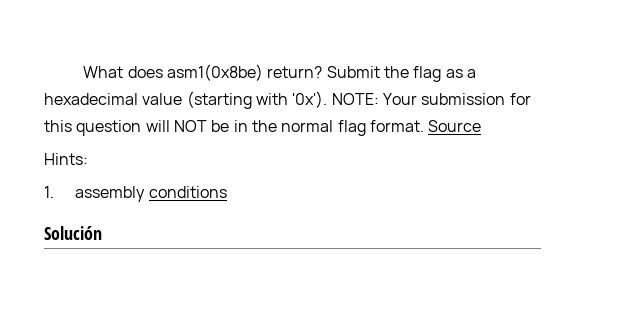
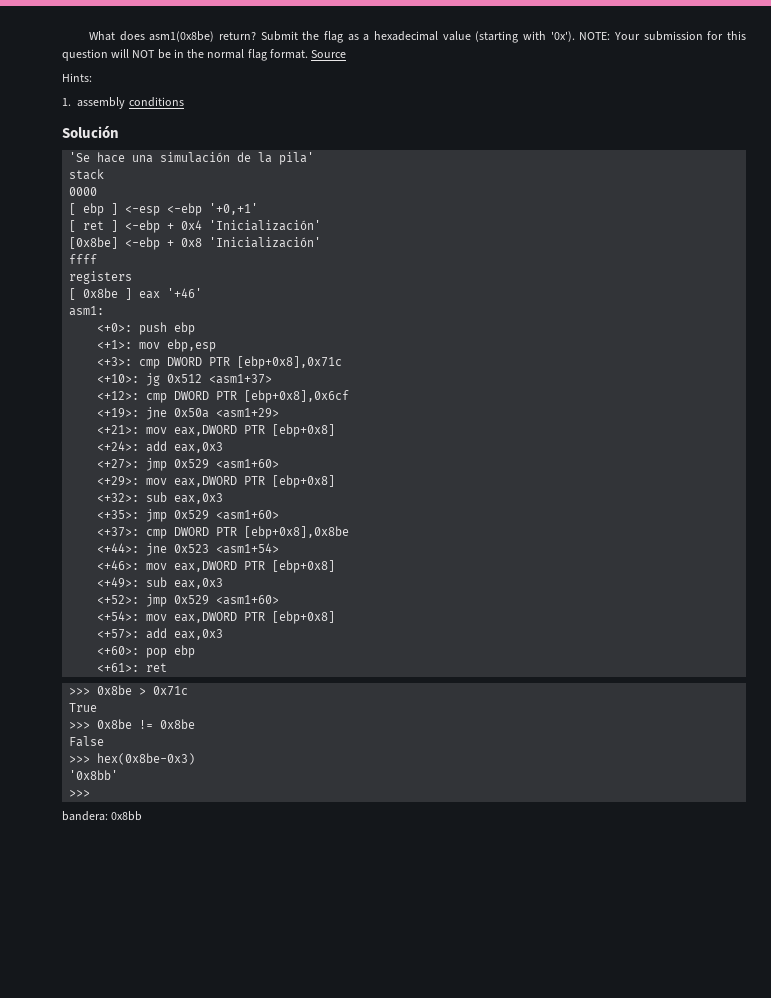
(102, 233) none -> [69,152,315,165] [69,169,105,180] [69,187,98,196] [69,203,259,216] [69,220,322,233] [69,237,322,250] [69,254,98,264] [69,271,133,284] [69,288,203,300] [69,306,105,316] [97,322,196,335] [97,339,217,352] [97,356,343,369] [97,373,273,386] [97,390,350,403] [97,407,280,420] [97,424,336,437] [97,441,224,453] [97,458,280,471] [97,475,336,488] [97,492,224,504] [97,509,280,522] [97,526,350,539] [97,543,280,556] [97,560,336,573] [97,577,224,589] [97,594,280,607] [97,611,336,624] [97,628,224,640] [97,645,196,658] [97,663,168,672] [69,685,189,696] [69,703,98,712] [69,719,196,729] [69,736,105,747] [69,753,196,765] [69,770,119,780] [69,790,91,797] [62,811,143,821] // 'Se hace una simulación de la pila' // stack // 0000 // [ ebp ] <-esp <-ebp '+0,+1' // [ ret ] <-ebp + 0x4 'Inicialización' // [0x8be] <-ebp + 0x8 'Inicialización' // ffff // registers // [ 0x8be ] eax '+46' // asm1: // <+0>: push ebp // <+1>: mov ebp,esp // <+3>: cmp DWORD PTR [ebp+0x8],0x71c // <+10>: jg 0x512 <asm1+37> // <+12>: cmp DWORD PTR [ebp+0x8],0x6cf // <+19>: jne 0x50a <asm1+29> // <+21>: mov eax,DWORD PTR [ebp+0x8] // <+24>: add eax,0x3 // <+27>: jmp 0x529 <asm1+60> // <+29>: mov eax,DWORD PTR [ebp+0x8] // <+32>: sub eax,0x3 // <+35>: jmp 0x529 <asm1+60> // <+37>: cmp DWORD PTR [ebp+0x8],0x8be // <+44>: jne 0x523 <asm1+54> // <+46>: mov eax,DWORD PTR [ebp+0x8] // <+49>: sub eax,0x3 // <+52>: jmp 0x529 <asm1+60> // <+54>: mov eax,DWORD PTR [ebp+0x8] // <+57>: add eax,0x3 // <+60>: pop ebp // <+61>: ret // >>> 0x8be > 0x71c // True // >>> 0x8be != 0x8be // False // >>> hex(0x8be-0x3) // '0x8bb' // >>> // bandera: 0x8bb

